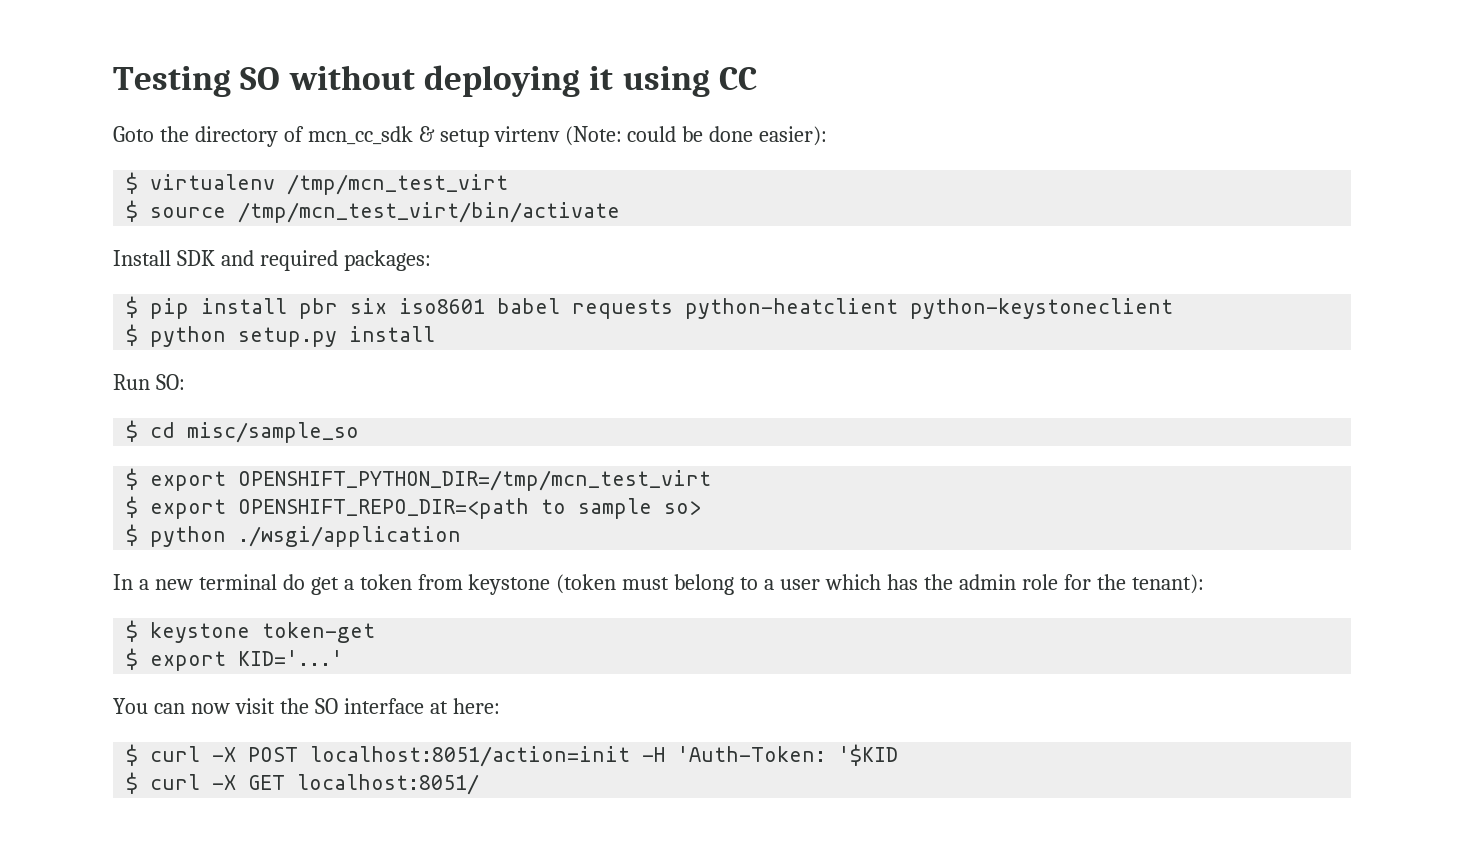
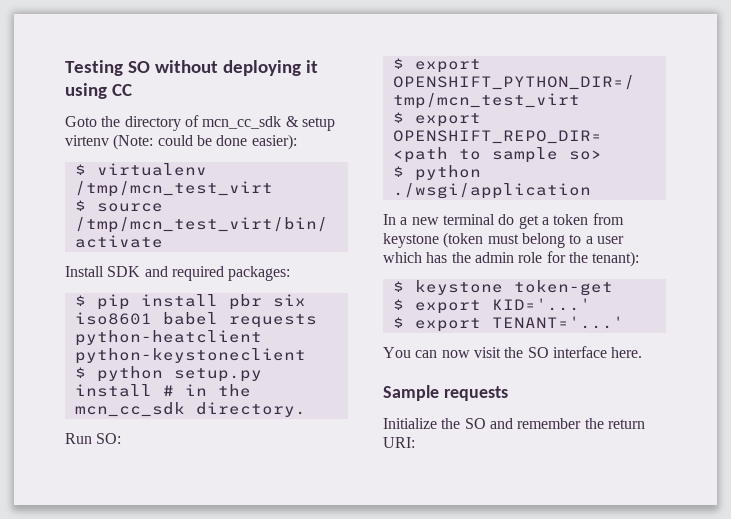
(436, 334) none -> [162,384,251,397] [74,402,306,417] # in the mcn_cc_sdk directory.
[126,420,360,443] // $ cd misc/sample_so -> (122, 438) none
(344, 658) none -> [392,316,624,332] // $ export TENANT='...'
[429,698,500,714] [126,744,899,767] [126,772,480,795] at here: // $ curl -X POST localhost:8051/action=init -H 'Auth-Token: '$KID // $ curl -X GET localhost:8051/ -> [611,347,643,358] [383,385,508,401] [383,418,645,429] [383,437,415,448] here. // Sample requests // Initialize the SO and remember the return URI:

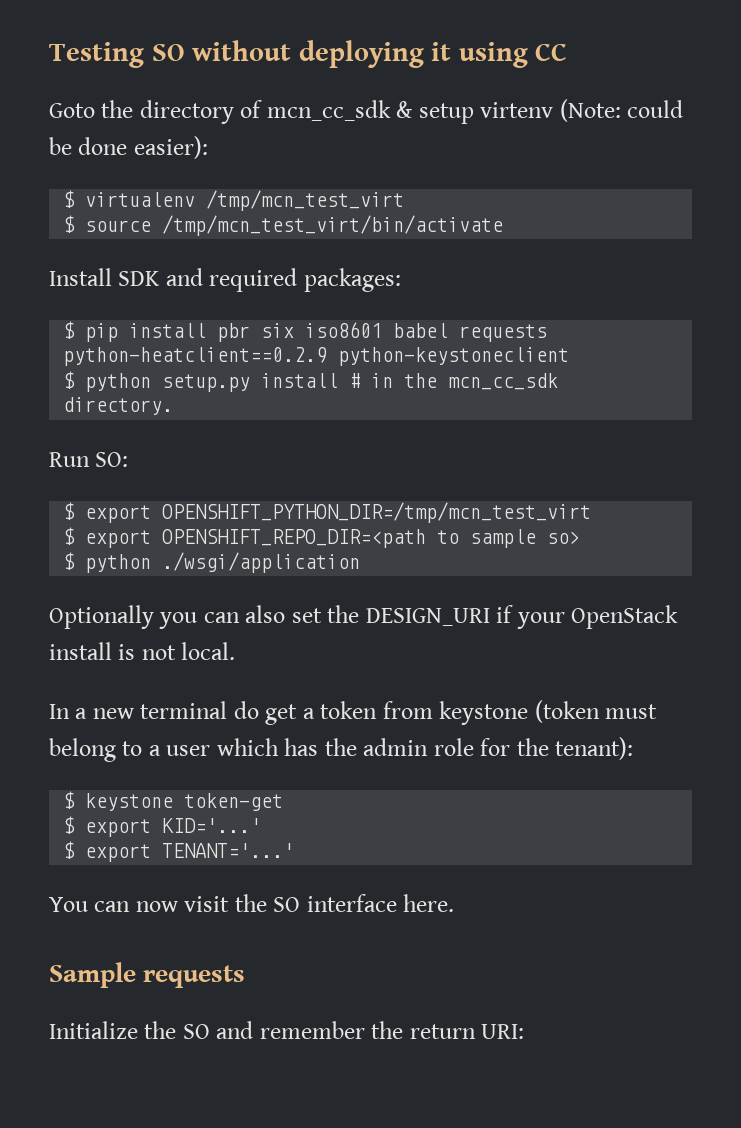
[74,330,262,346] python-heatclient -> [63,347,328,366] python-heatclient==0.2.9
(591, 191) none -> [49,605,679,629] [49,642,236,660] // Optionally you can also set the DESIGN_URI if your OpenStack install is not local.

